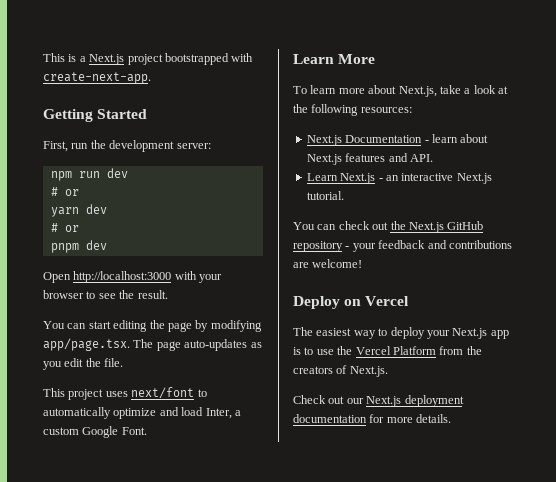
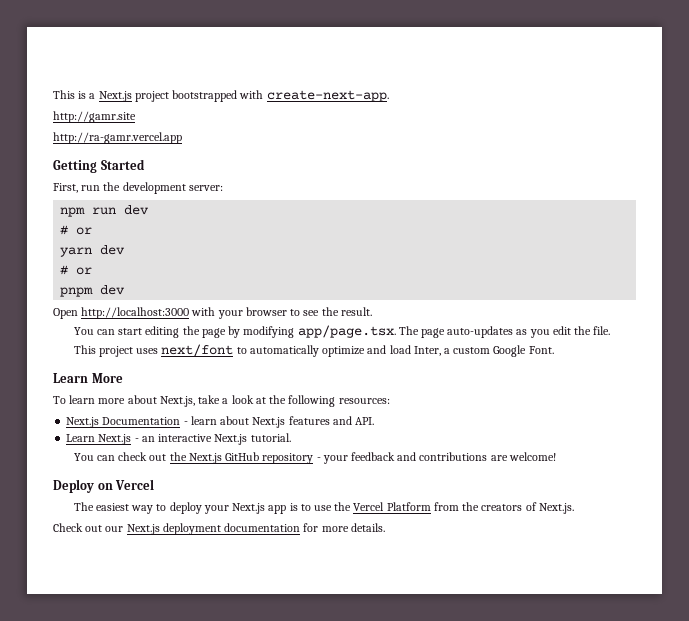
(151, 78) none -> [53,111,136,123] [53,132,182,144] // http://gamr.site // http://ra-gamr.vercel.app

